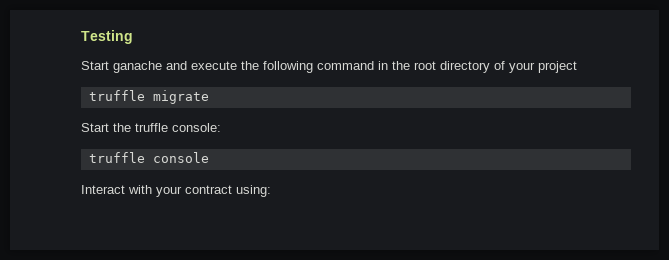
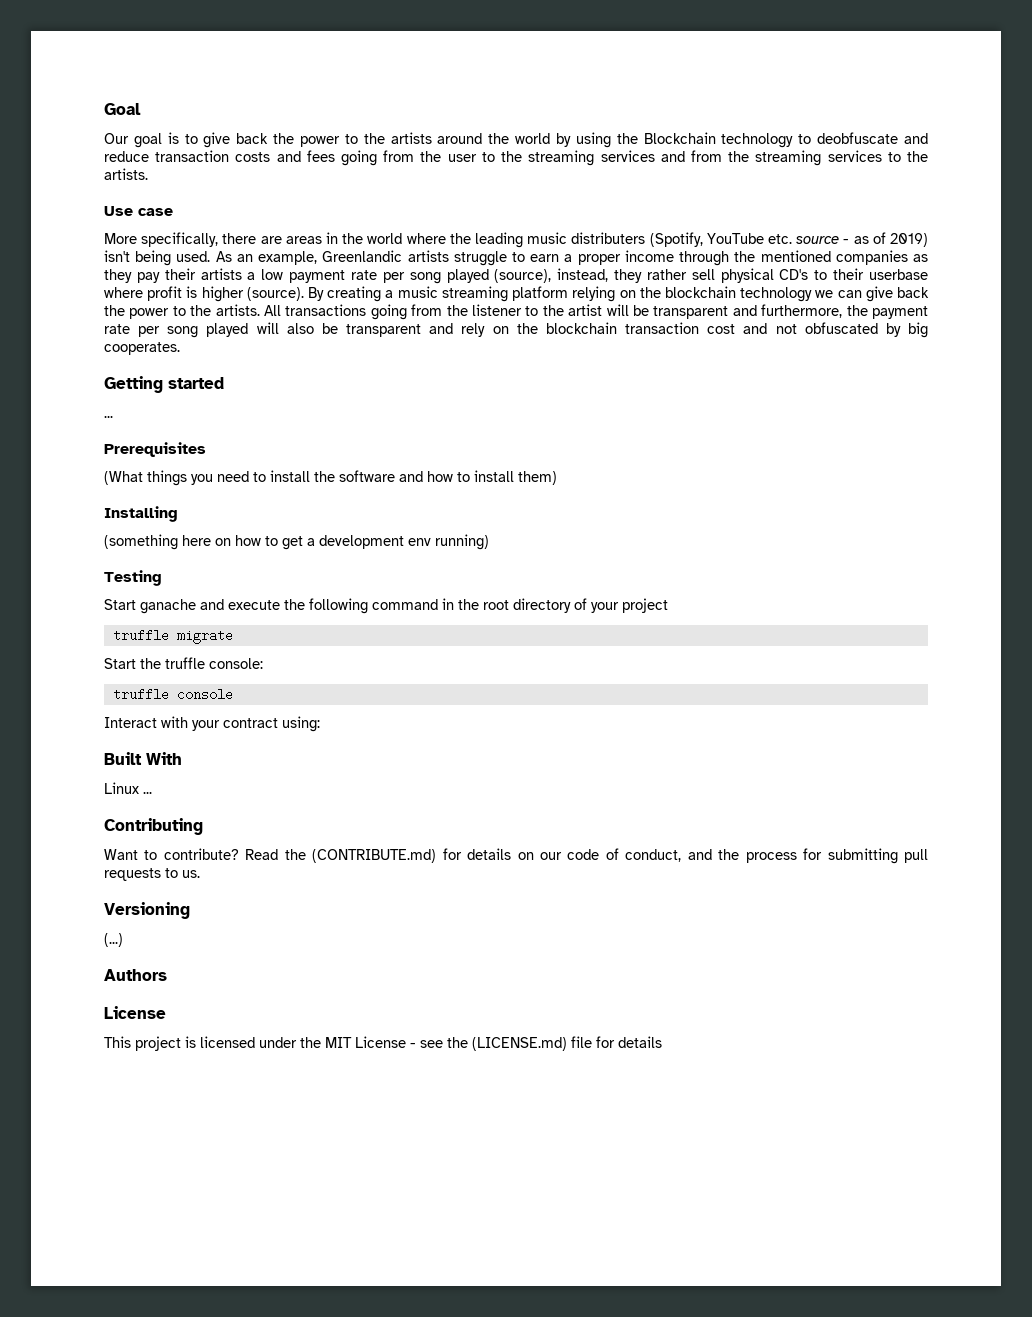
(81, 37) none -> [104,103,141,115] [104,132,928,148] [104,150,929,166] [104,168,148,180] [104,206,173,216] [104,232,929,248] [104,250,928,266] [104,268,929,284] [104,286,930,302] [104,304,928,320] [104,322,928,338] [104,342,180,355] [104,376,224,393] [104,415,113,418] [104,442,206,457] [104,470,557,486] [104,506,178,522] [104,534,489,550] Goal // Our goal is to give back the power to the artists around the world by using the Blockchain technology to deobfuscate and reduce transaction costs and fees going from the user to the streaming services and from the streaming services to the artists. // Use case // More specifically, there are areas in the world where the leading music distributers (Spotify, YouTube etc. source - as of 2019) isn't being used. As an example, Greenlandic artists struggle to earn a proper income through the mentioned companies as they pay their artists a low payment rate per song played (source), instead, they rather sell physical CD's to their userbase where profit is higher (source). By creating a music streaming platform relying on the blockchain technology we can give back the power to the artists. All transactions going from the listener to the artist will be transparent and furthermore, the payment rate per song played will also be transparent and rely on the blockchain transaction cost and not obfuscated by big cooperates. // Getting started // ... // Prerequisites // (What things you need to install the software and how to install them) // Installing // (something here on how to get a development env running) //
(271, 191) none -> [104,752,182,765] [104,782,152,794] [104,818,203,835] [104,848,929,864] [104,868,200,881] [104,902,190,919] [104,933,123,947] [104,969,167,981] [104,1006,166,1019] [104,1036,662,1051] // Built With // Linux ... // Contributing // Want to contribute? Read the (CONTRIBUTE.md) for details on our code of conduct, and the process for submitting pull requests to us. // Versioning // (...) // Authors // License // This project is licensed under the MIT License - see the (LICENSE.md) file for details

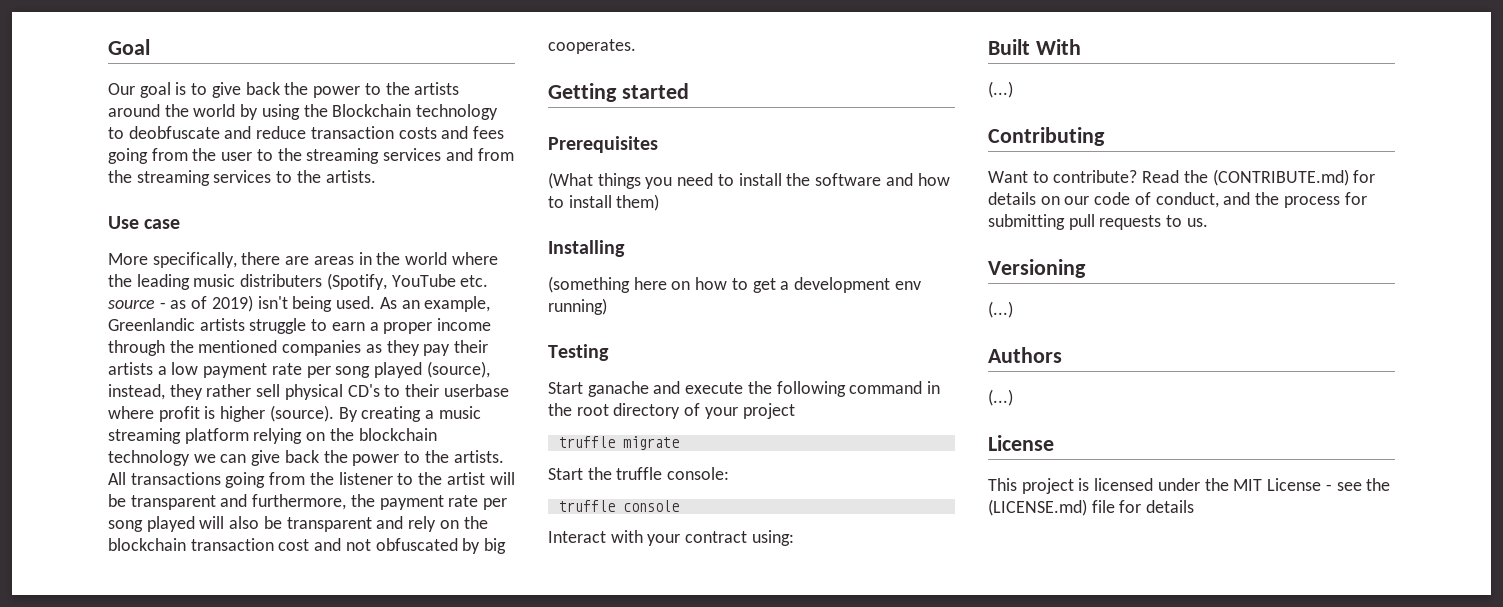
[104,415,113,418] // ... -> (689, 91) none
[104,782,152,794] Linux ... -> [988,81,1013,98] (...)
(167, 975) none -> [988,389,1013,406] // (...)

